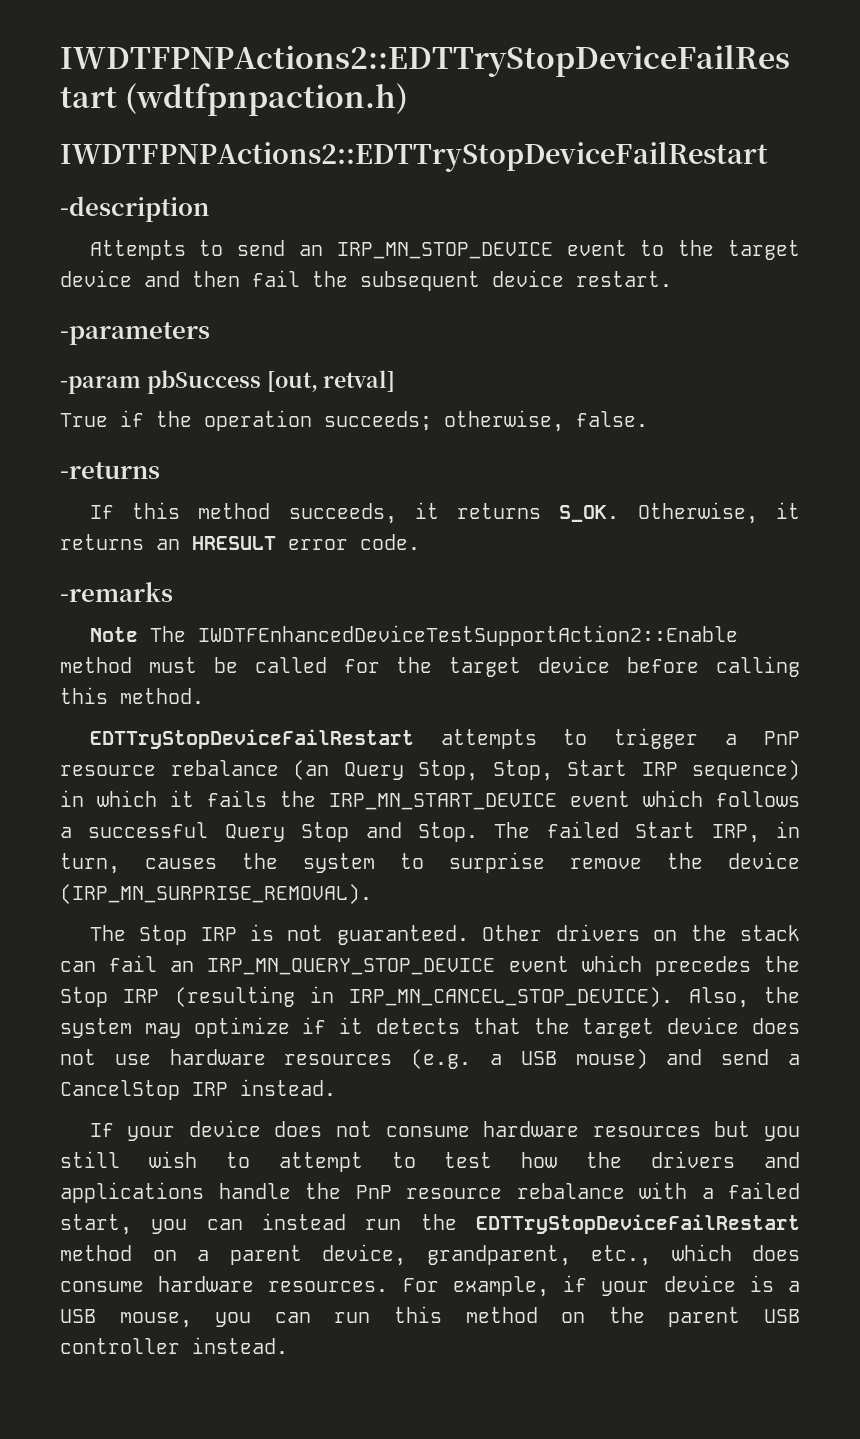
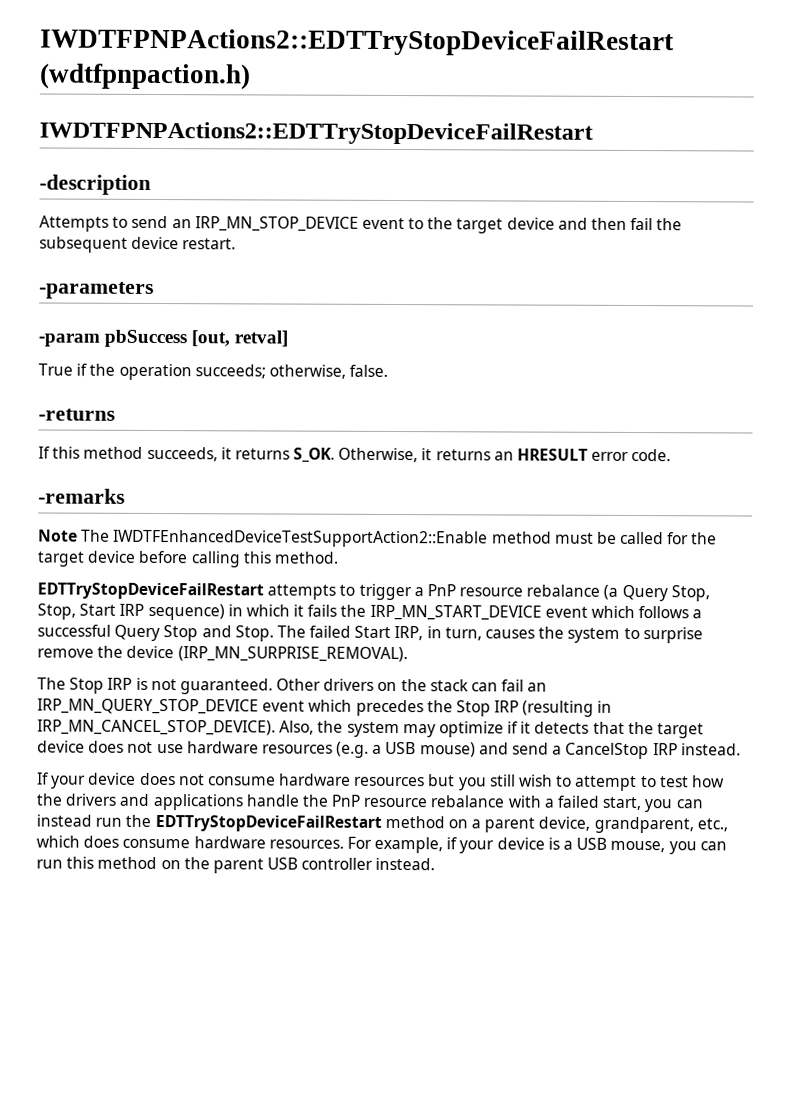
[293,760,329,780] (an -> [603,584,619,600] (a

